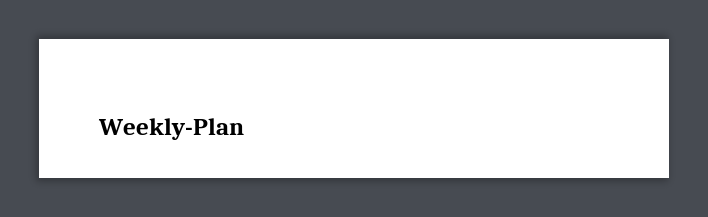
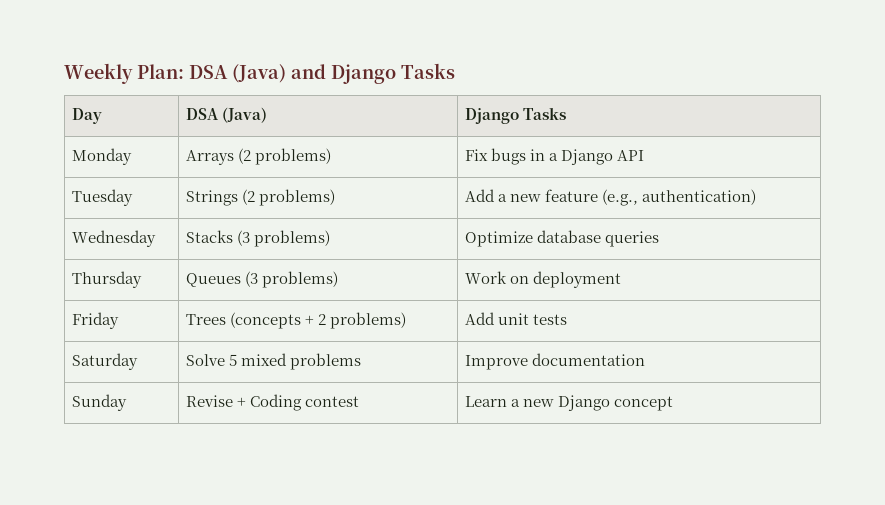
[98,118,244,140] Weekly-Plan -> [64,63,455,84] [71,108,102,124] [185,107,267,123] [464,107,566,124] [71,148,132,165] [185,148,331,165] [464,148,644,165] [71,189,133,206] [185,189,335,206] [464,189,756,206] [71,230,156,247] [185,230,330,247] [464,230,659,247] [71,271,142,288] [185,271,338,288] [464,271,621,288] [71,312,119,329] [185,312,406,329] [464,312,567,325] [71,353,138,370] [185,353,361,370] [464,353,645,370] [71,394,127,411] [185,394,359,411] [464,395,673,411] Weekly Plan: DSA (Java) and Django Tasks // Day | DSA (Java) | Django Tasks // Monday | Arrays (2 problems) | Fix bugs in a Django API // Tuesday | Strings (2 problems) | Add a new feature (e.g., authentication) // Wednesday | Stacks (3 problems) | Optimize database queries // Thursday | Queues (3 problems) | Work on deployment // Friday | Trees (concepts + 2 problems) | Add unit tests // Saturday | Solve 5 mixed problems | Improve documentation // Sunday | Revise + Coding contest | Learn a new Django concept

